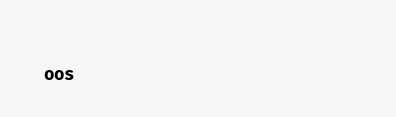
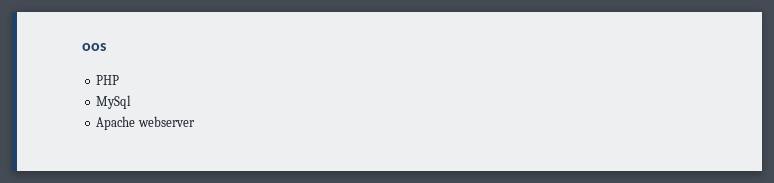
(74, 75) none -> [96,75,120,85] [96,95,132,109] [96,116,195,130] // PHP // MySql // Apache webserver

